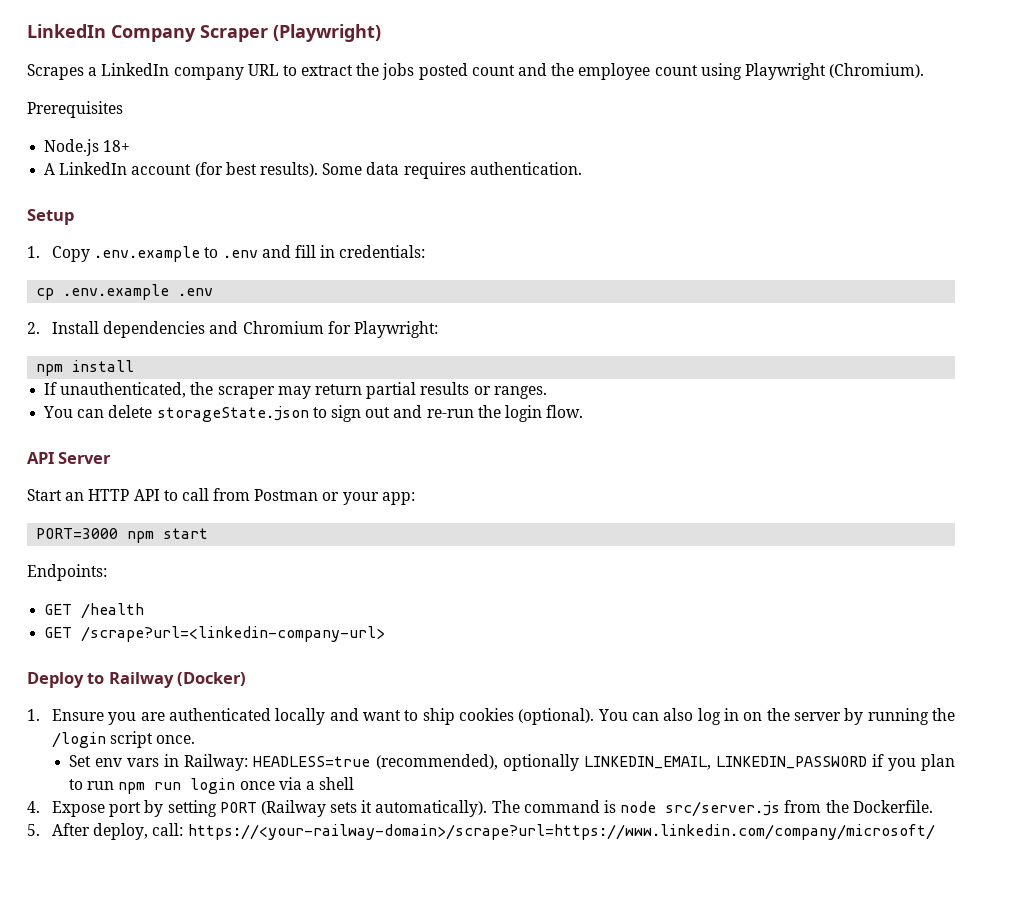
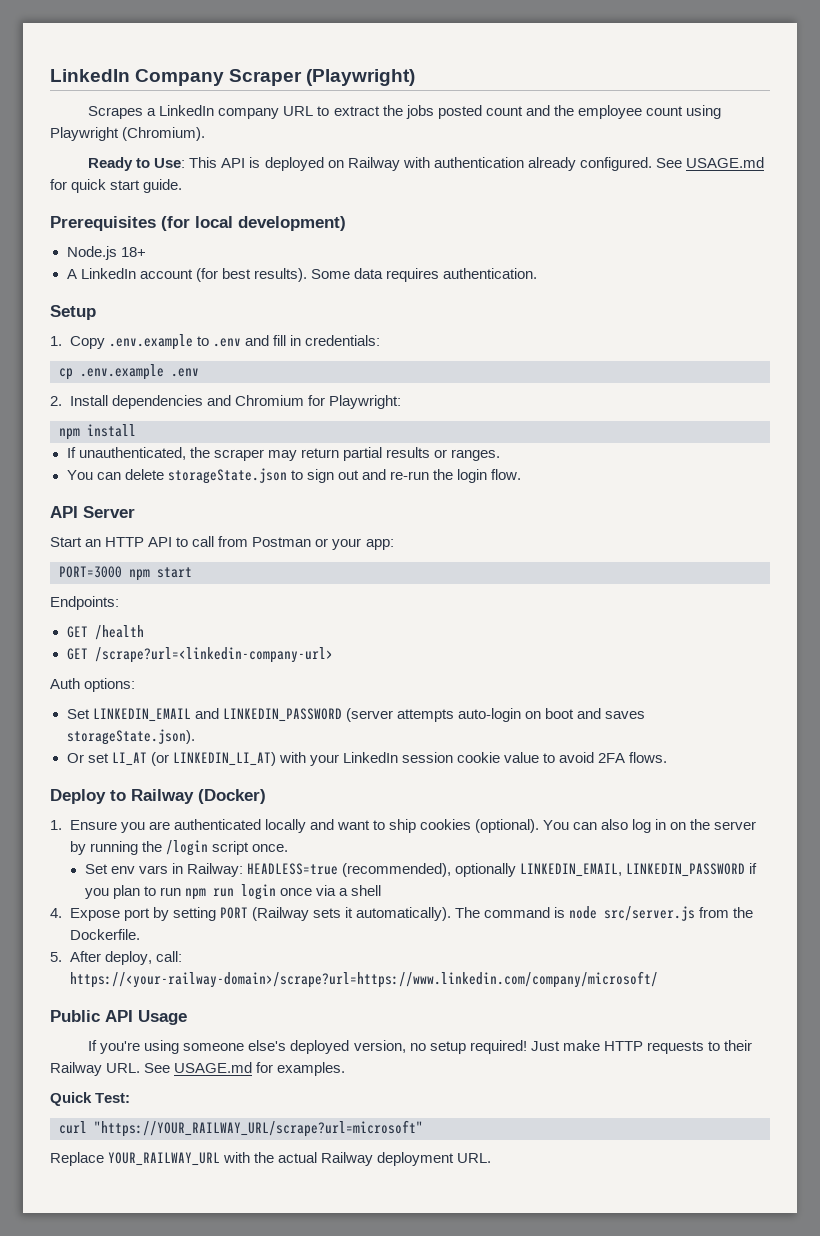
[27,101,123,118] Prerequisites -> [88,157,764,171] [50,179,183,193] [50,216,346,231] Ready to Use: This API is deployed on Railway with authentication already configured. See USAGE.md for quick start guide. // Prerequisites (for local development)
(386, 634) none -> [50,678,136,692] [66,708,645,722] [66,729,195,745] [66,752,668,766] // Auth options: // Set LINKEDIN_EMAIL and LINKEDIN_PASSWORD (server attempts auto-login on boot and saves storageState.json). // Or set LI_AT (or LINKEDIN_LI_AT) with your LinkedIn session cookie value to avoid 2FA flows.
(935, 832) none -> [50,1010,187,1025] [88,1040,752,1054] [50,1062,346,1076] [50,1092,131,1106] [59,1120,423,1137] [50,1152,492,1166] // Public API Usage // If you're using someone else's deployed version, no setup required! Just make HTTP requests to their Railway URL. See USAGE.md for examples. // Quick Test: // curl "https://YOUR_RAILWAY_URL/scrape?url=microsoft" // Replace YOUR_RAILWAY_URL with the actual Railway deployment URL.

